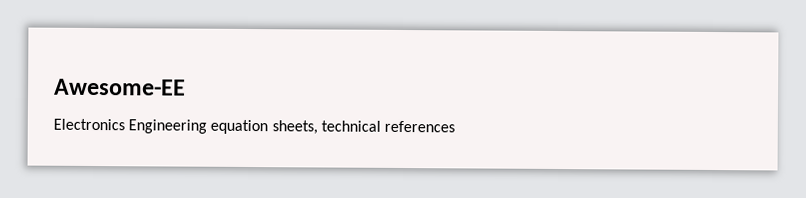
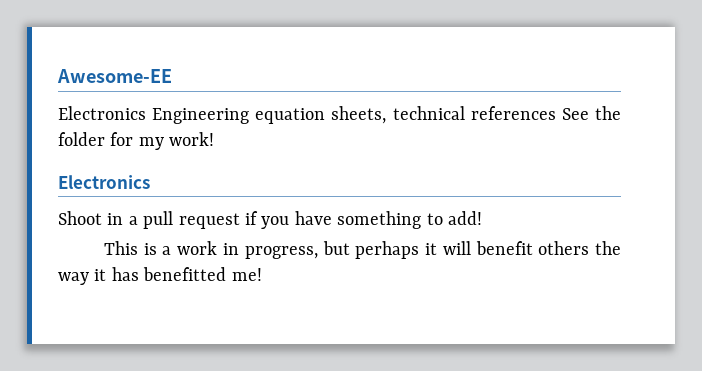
(455, 126) none -> [561,106,621,120] [58,132,215,150] [58,175,150,189] [58,211,482,229] [103,241,622,259] [58,267,262,285] See the folder for my work! // Electronics // Shoot in a pull request if you have something to add! // This is a work in progress, but perhaps it will benefit others the way it has benefitted me!

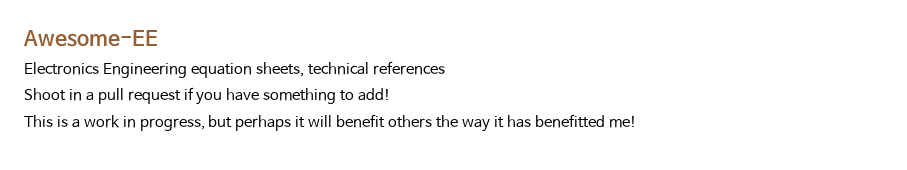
[561,106,621,120] [58,132,215,150] [58,175,150,189] See the folder for my work! // Electronics -> (445, 68) none

